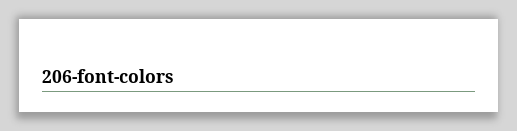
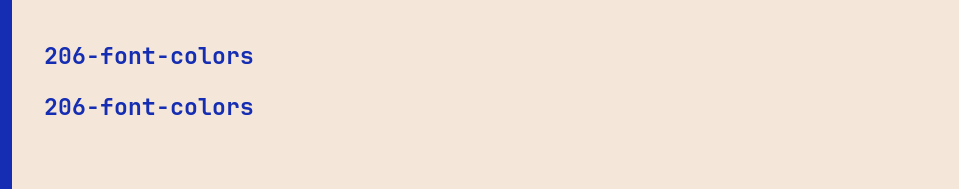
[42,69,174,83] 206-font-colors -> [44,47,254,64] [44,98,254,115] 206-font-colors // 206-font-colors

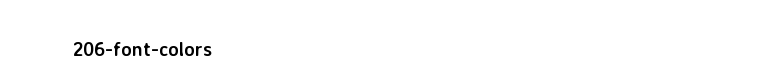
[44,47,254,64] [44,98,254,115] 206-font-colors // 206-font-colors -> [73,42,212,56] 206-font-colors

